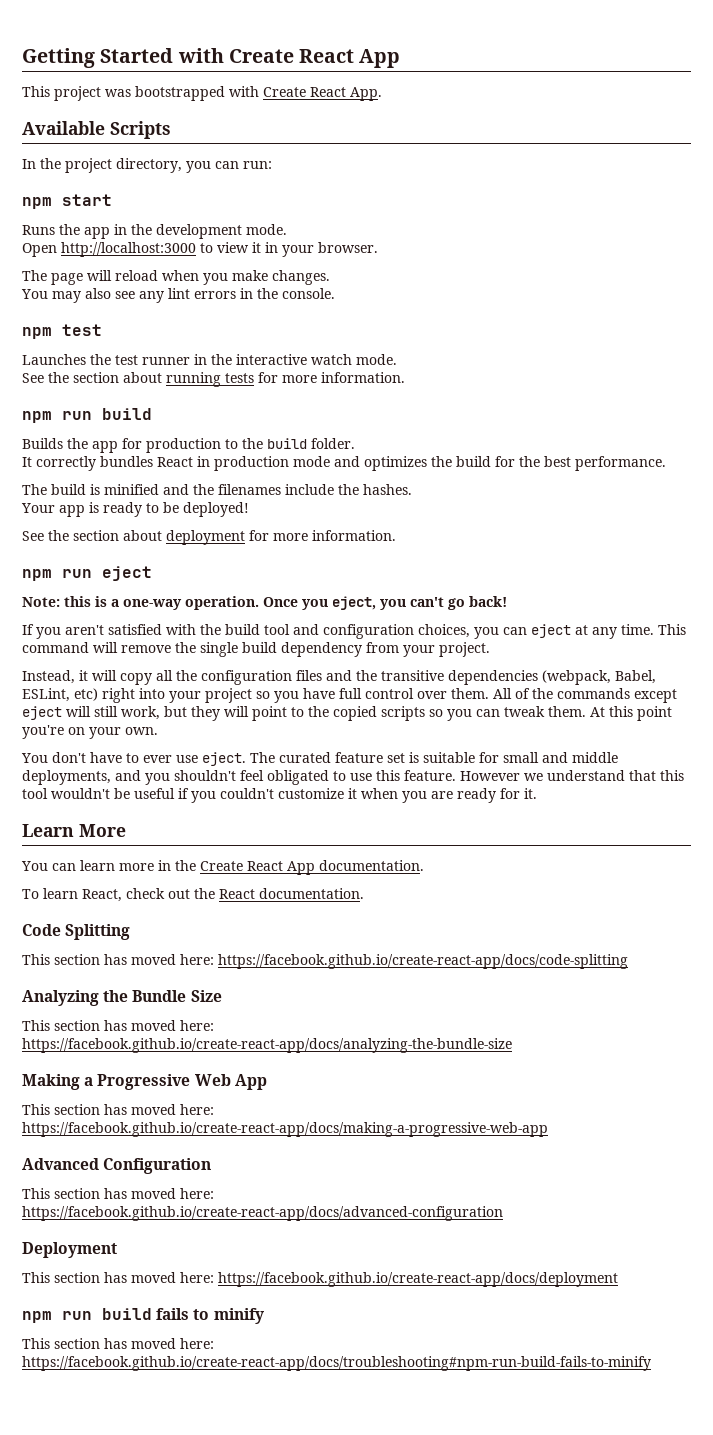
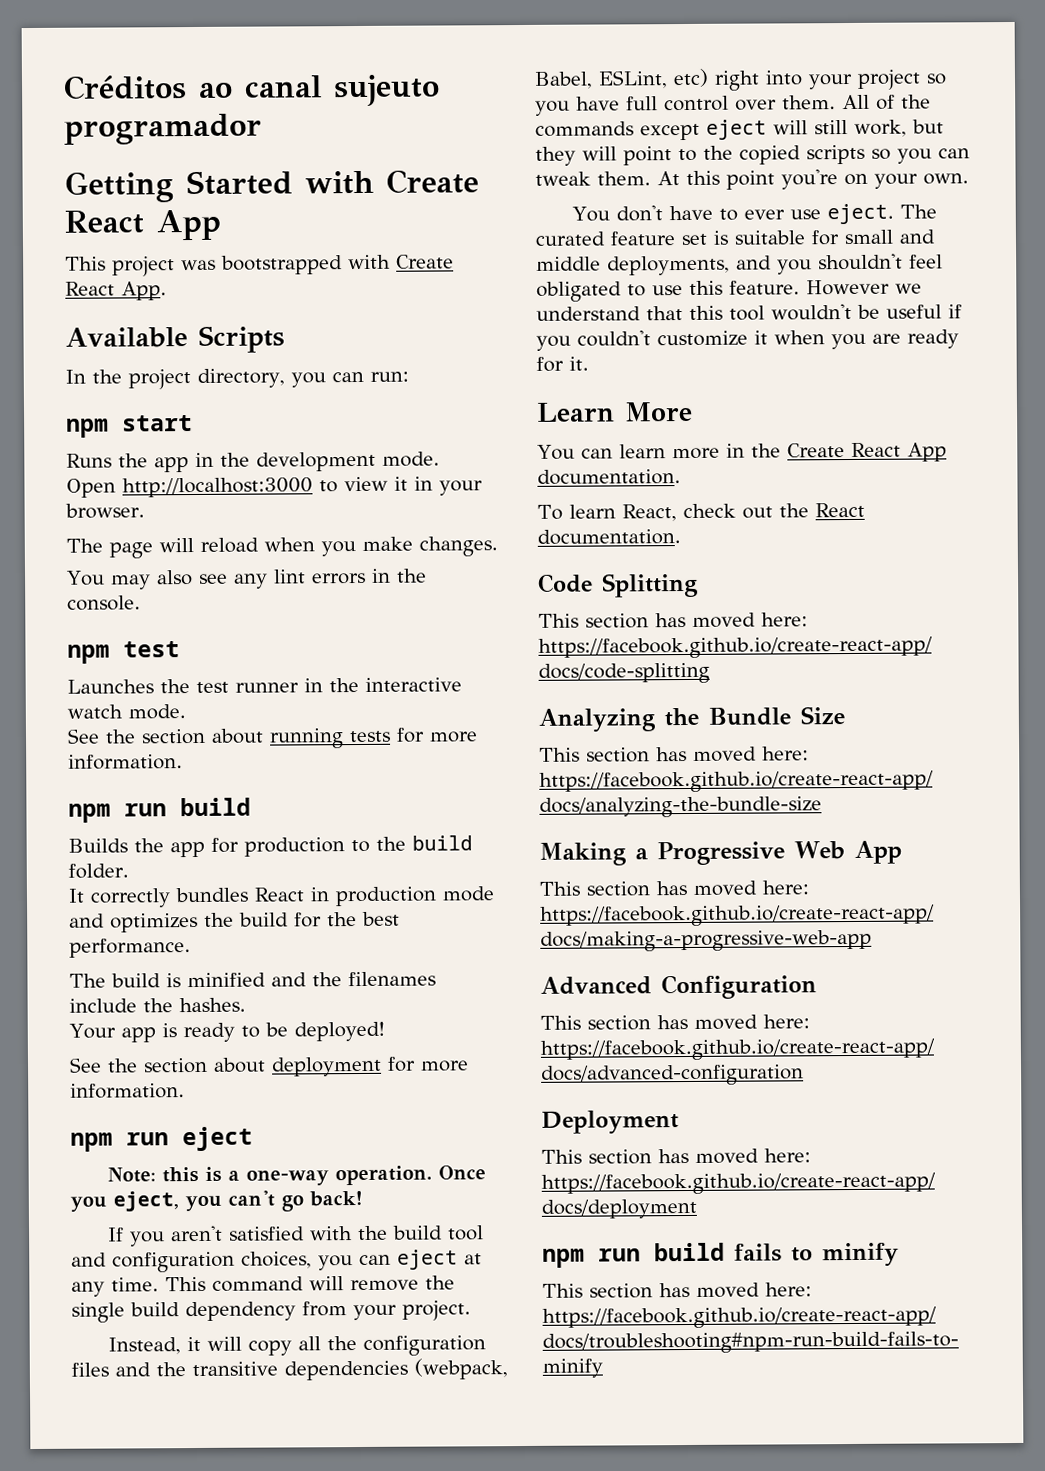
(22, 58) none -> [63,74,440,107] [64,113,262,145] Créditos ao canal sujeuto programador //

